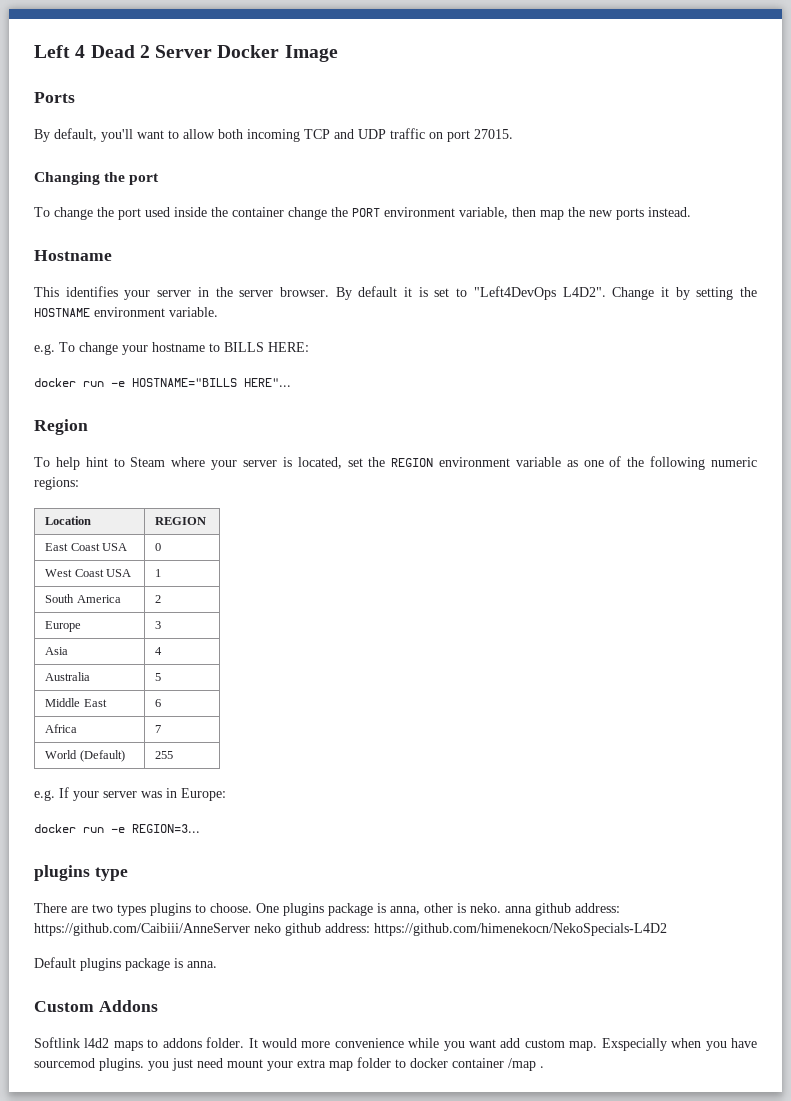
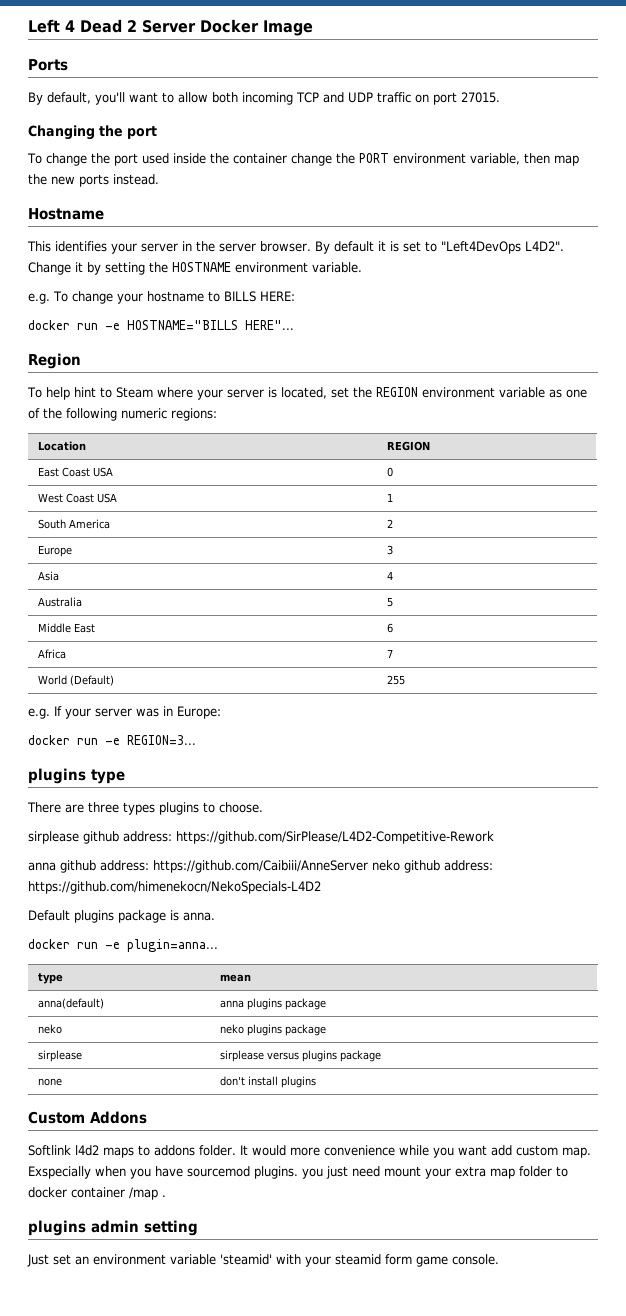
[92,904,113,913] two -> [88,802,119,813] three
[256,903,501,916] One plugins package is anna, other is neko. -> [28,831,494,844] // sirplease github address: https://github.com/SirPlease/L4D2-Competitive-Rework //
(217, 964) none -> [28,939,218,952] [37,973,63,984] [219,974,251,982] [37,998,104,1009] [219,998,326,1010] [37,1024,62,1034] [219,1024,326,1036] [37,1050,82,1062] [219,1050,381,1062] [37,1078,62,1086] [219,1076,316,1088] // docker run -e plugin=anna... // type | mean // anna(default) | anna plugins package // neko | neko plugins package // sirplease | sirplease versus plugins package // none | don't install plugins
(544, 1067) none -> [28,1220,198,1236] [27,1254,499,1267] // plugins admin setting // Just set an environment variable 'steamid' with your steamid form game console.

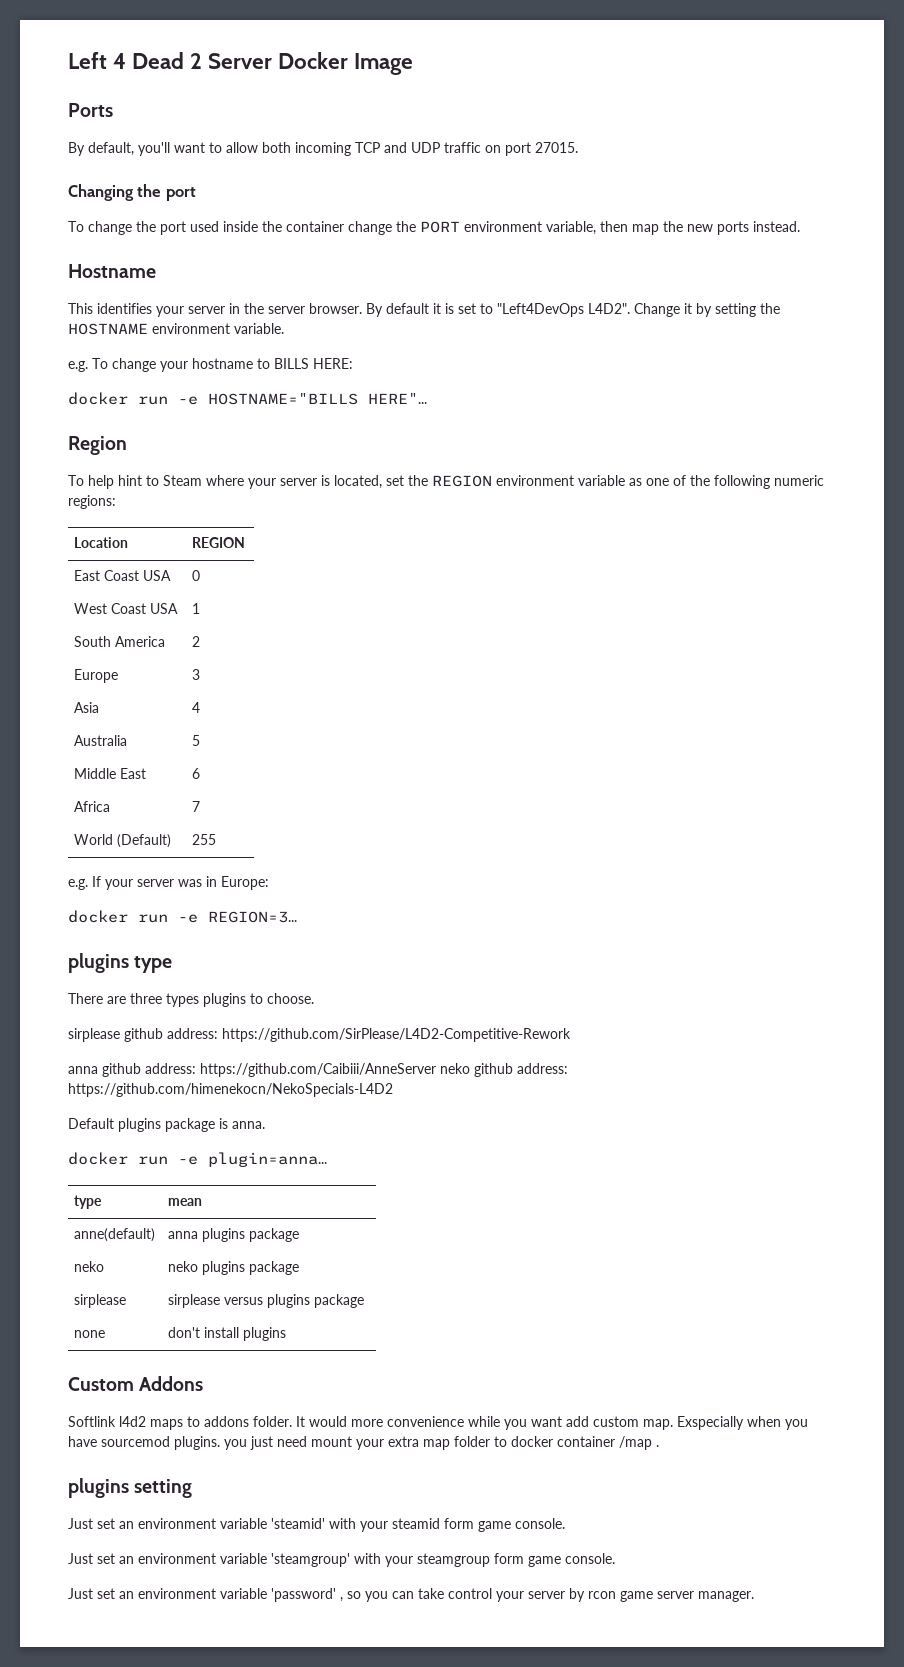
[37,998,104,1009] anna(default) -> [74,1228,156,1242] anne(default)
[91,1220,139,1233] admin -> (129, 1488) none
(499, 1259) none -> [68,1553,615,1567] [68,1588,754,1602] // Just set an environment variable 'steamgroup' with your steamgroup form game console. // Just set an environment variable 'password' , so you can take control your server by rcon game server manager.

